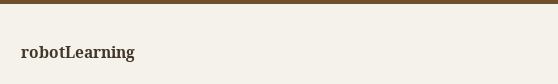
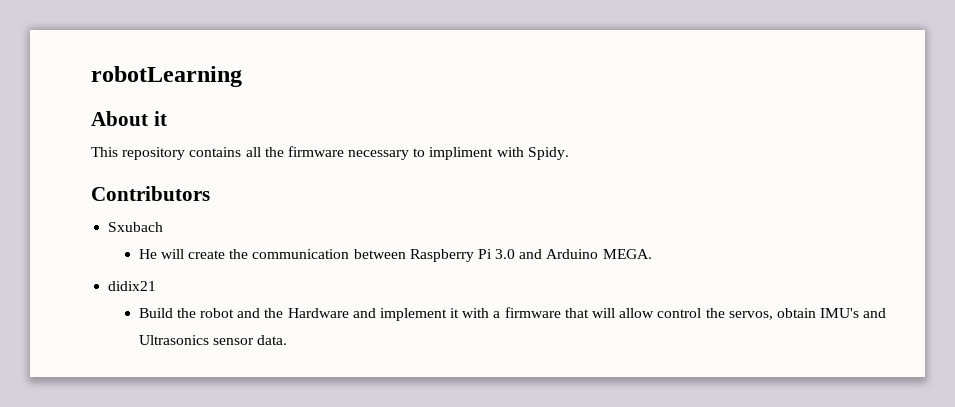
(135, 54) none -> [91,111,167,126] [91,146,569,160] [91,186,210,201] [108,222,164,232] [138,249,652,262] [108,281,157,291] [138,307,887,321] [138,335,287,345] // About it // This repository contains all the firmware necessary to impliment with Spidy. // Contributors // Sxubach // He will create the communication between Raspberry Pi 3.0 and Arduino MEGA. // didix21 // Build the robot and the Hardware and implement it with a firmware that will allow control the servos, obtain IMU's and Ultrasonics sensor data.

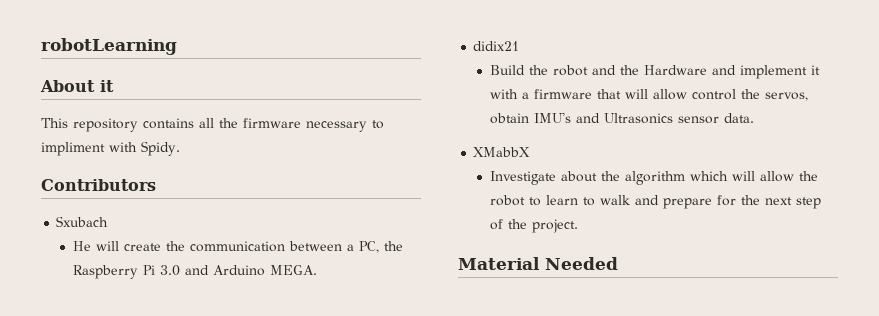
(406, 254) none -> [346,241,403,253] a PC, the
(287, 340) none -> [473,147,531,157] [489,171,818,185] [489,195,821,209] [489,219,578,233] [458,257,618,270] // XMabbX // Investigate about the algorithm which will allow the robot to learn to walk and prepare for the next step of the project. // Material Needed

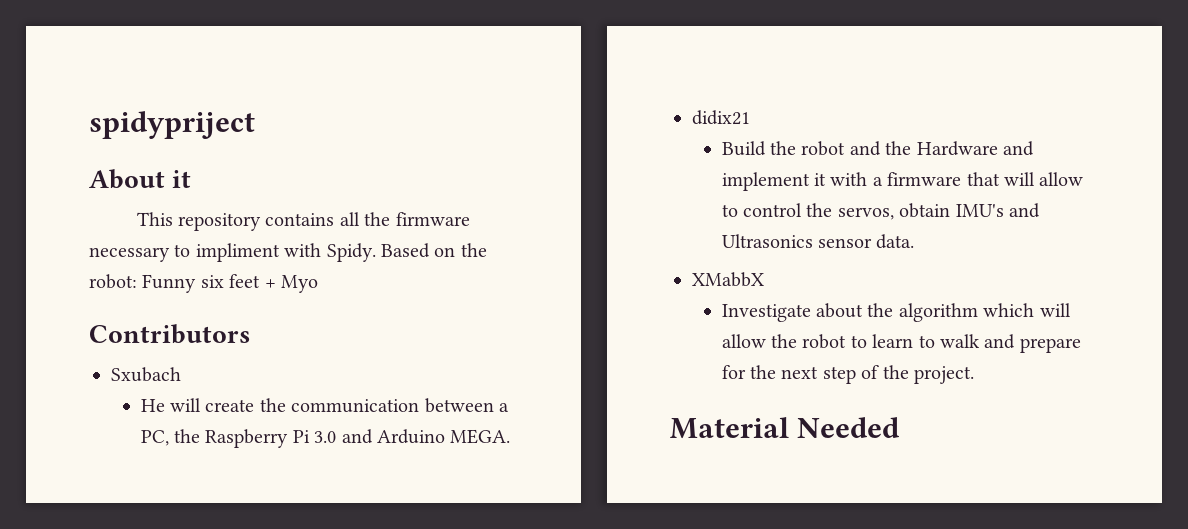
[41,38,177,55] robotLearning -> [89,111,255,139] spidypriject
(180, 148) none -> [381,243,487,258] [89,274,318,293] Based on the robot: Funny six feet + Myo
(687, 94) none -> [721,204,738,217] to

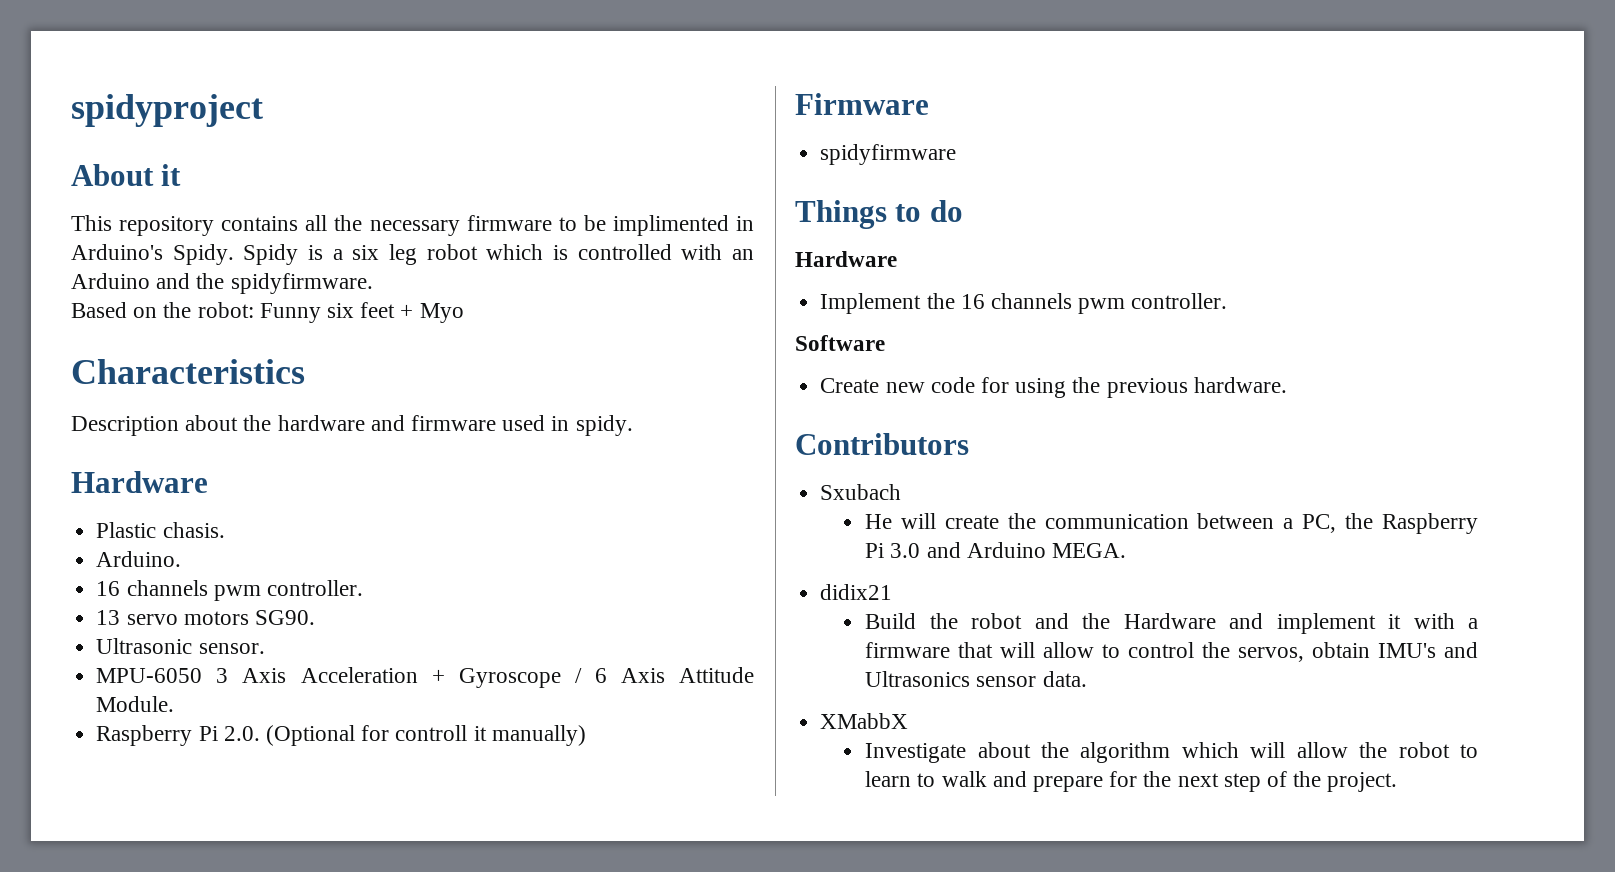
[89,111,255,139] spidypriject -> [71,94,263,127] spidyproject
[395,212,470,226] [89,243,376,262] firmware necessary to impliment with Spidy. -> [369,215,755,236] [71,244,754,265] [71,273,373,294] necessary firmware to be implimented in Arduino's Spidy. Spidy is a six leg robot which is controlled with an Arduino and the spidyfirmware. //
(318, 284) none -> [71,359,305,384] [71,415,633,436] [71,471,208,493] [96,522,225,538] [96,551,182,567] [96,580,363,601] [96,610,315,625] [96,638,265,654] [96,667,755,688] [96,696,175,712] [96,725,586,746] [795,93,929,115] [820,144,957,165] [795,200,963,229] [795,251,897,267] [820,293,1228,314] [795,335,885,351] [820,377,1287,398] // Characteristics // Description about the hardware and firmware used in spidy. // Hardware // Plastic chasis. // Arduino. // 16 channels pwm controller. // 13 servo motors SG90. // Ultrasonic sensor. // MPU-6050 3 Axis Acceleration + Gyroscope / 6 Axis Attitude Module. // Raspberry Pi 2.0. (Optional for controll it manually) // Firmware // spidyfirmware // Things to do // Hardware // Implement the 16 channels pwm controller. // Software // Create new code for using the previous hardware.
[670,417,901,439] // Material Needed -> (1398, 782) none

